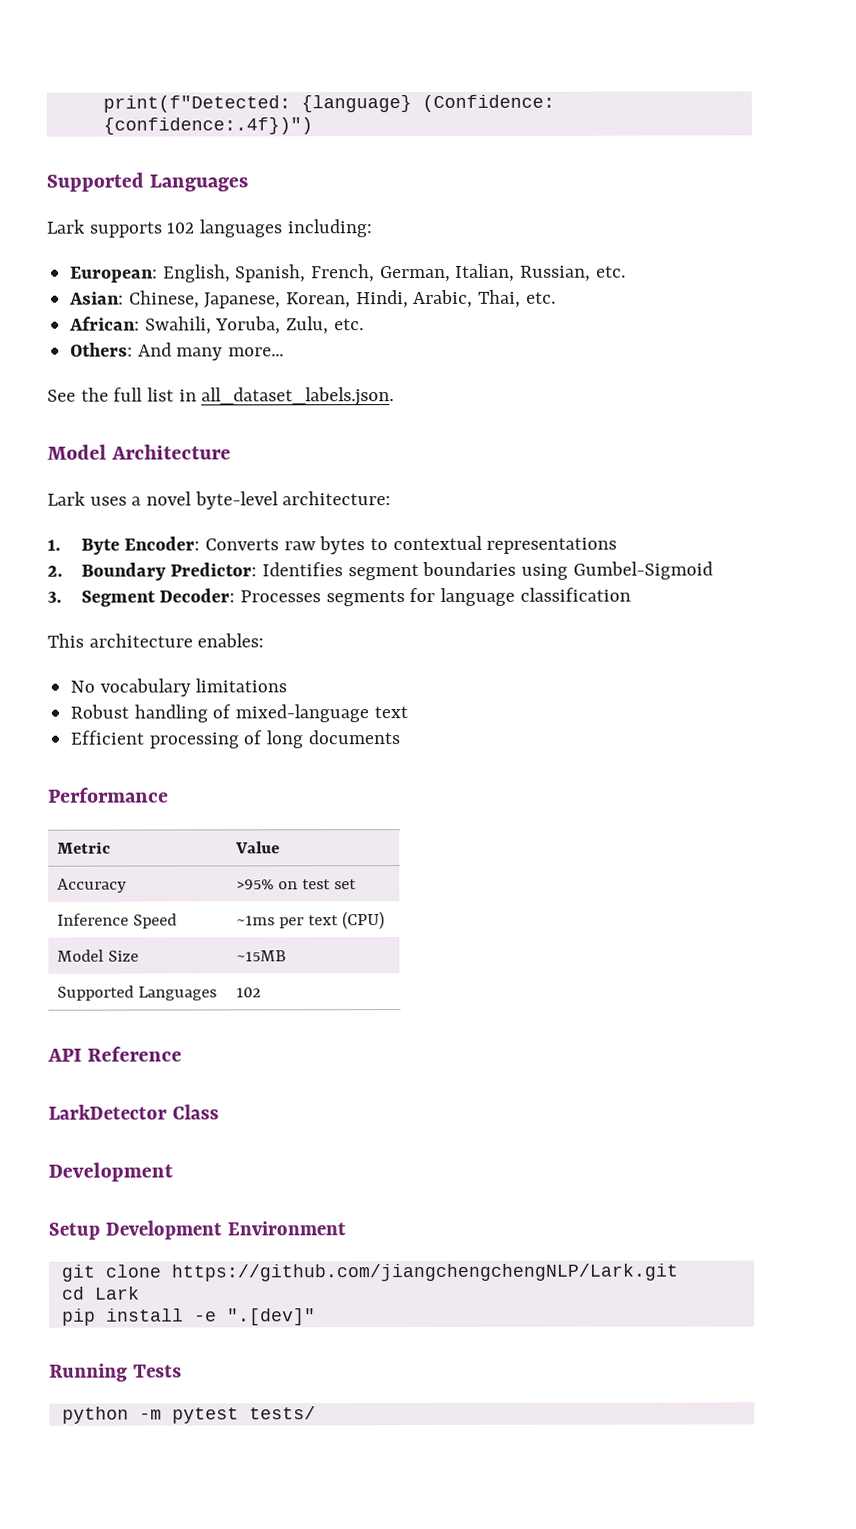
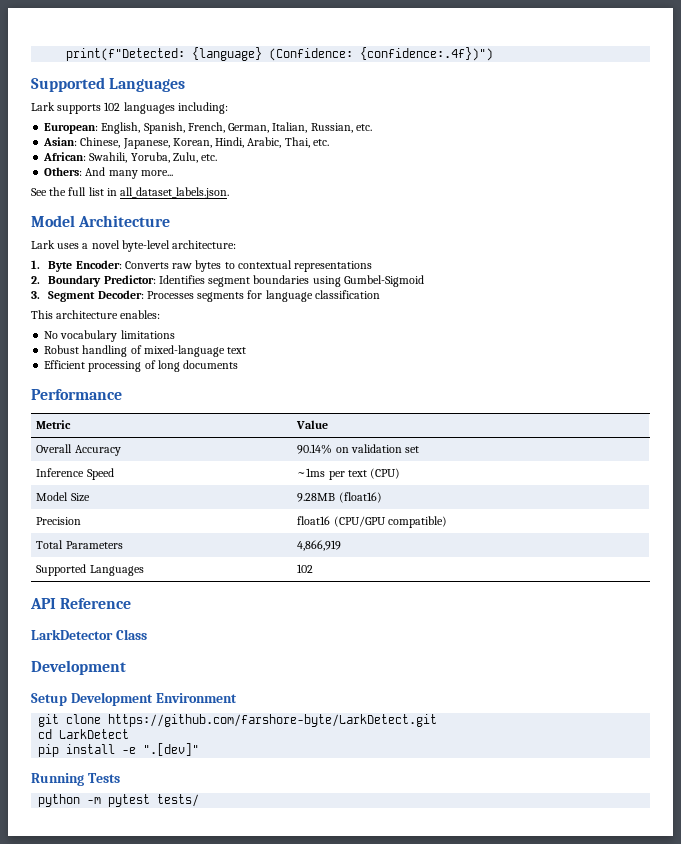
(281, 847) none -> [36,444,73,453] Overall
[236,879,332,890] >95% on test -> [297,444,402,454] 90.14% on validation
[236,950,287,962] ~15MB -> [297,492,382,503] [36,517,82,525] [297,516,447,528] [36,540,123,549] [297,540,342,551] 9.28MB (float16) // Precision | float16 (CPU/GPU compatible) // Total Parameters | 4,866,919
[170,1263,678,1282] https://github.com/jiangchengchengNLP/Lark.git -> [108,714,438,727] https://github.com/farshore-byte/LarkDetect.git
[94,1286,140,1300] Lark -> [59,729,130,739] LarkDetect

